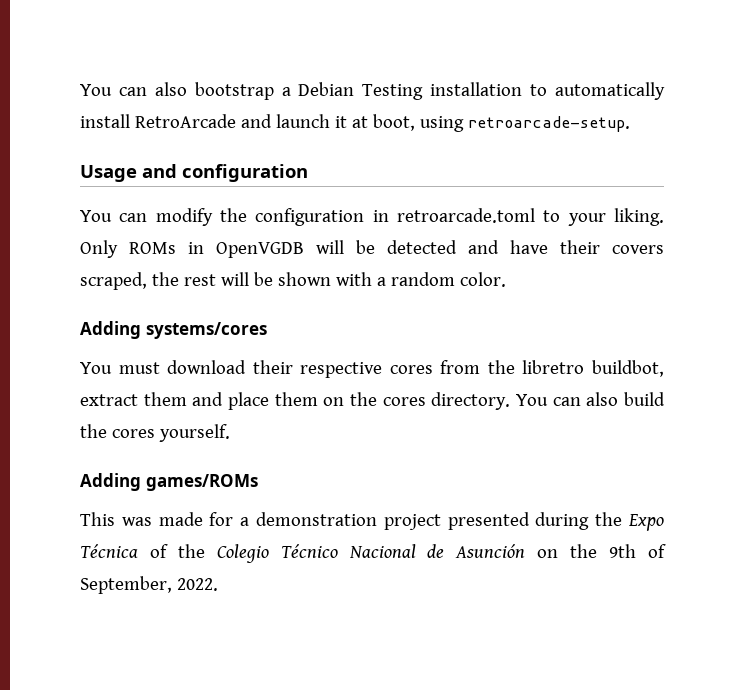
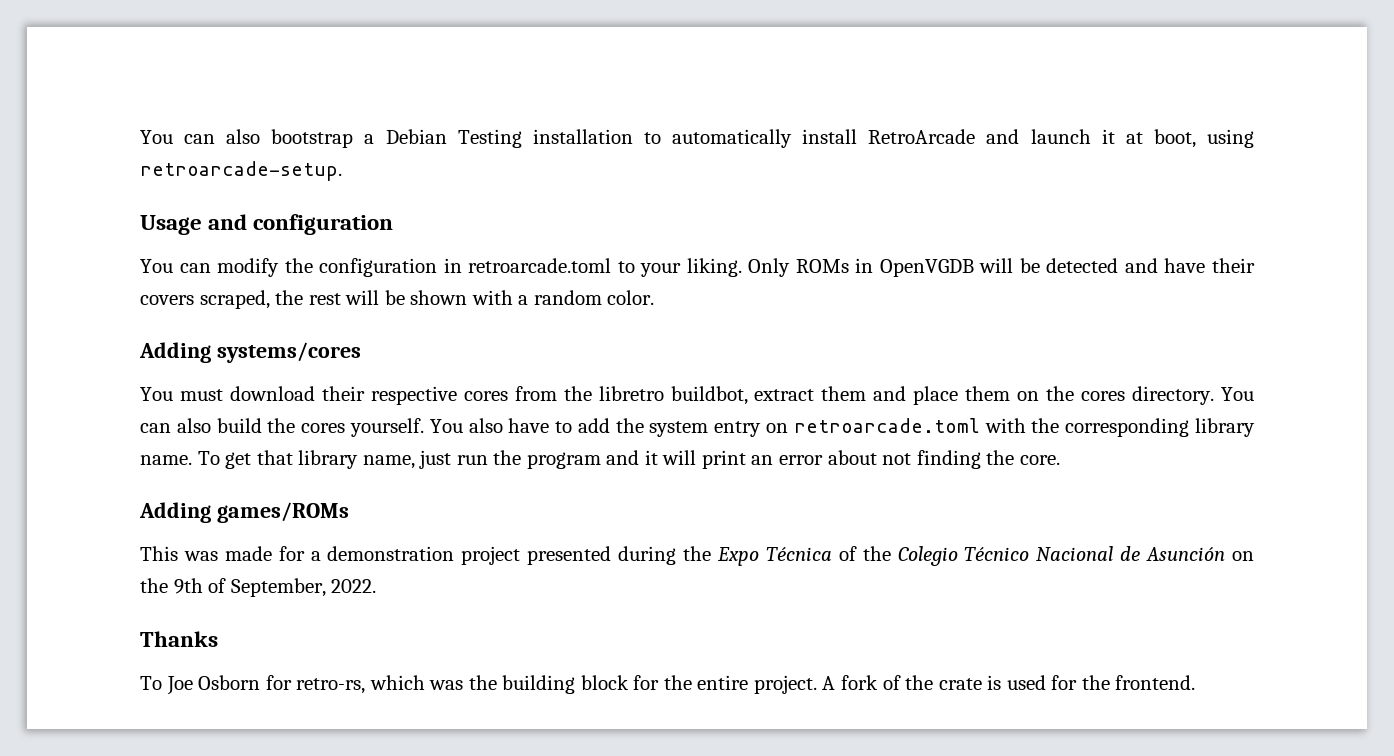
(230, 433) none -> [429,418,1255,437] [140,450,1060,469] You also have to add the system entry on retroarcade.toml with the corresponding library name. To get that library name, just run the program and it will print an error about not finding the core.
(218, 584) none -> [140,631,218,647] [140,675,1196,695] // Thanks // To Joe Osborn for retro-rs, which was the building block for the entire project. A fork of the crate is used for the frontend.

